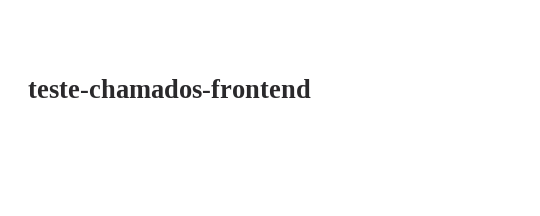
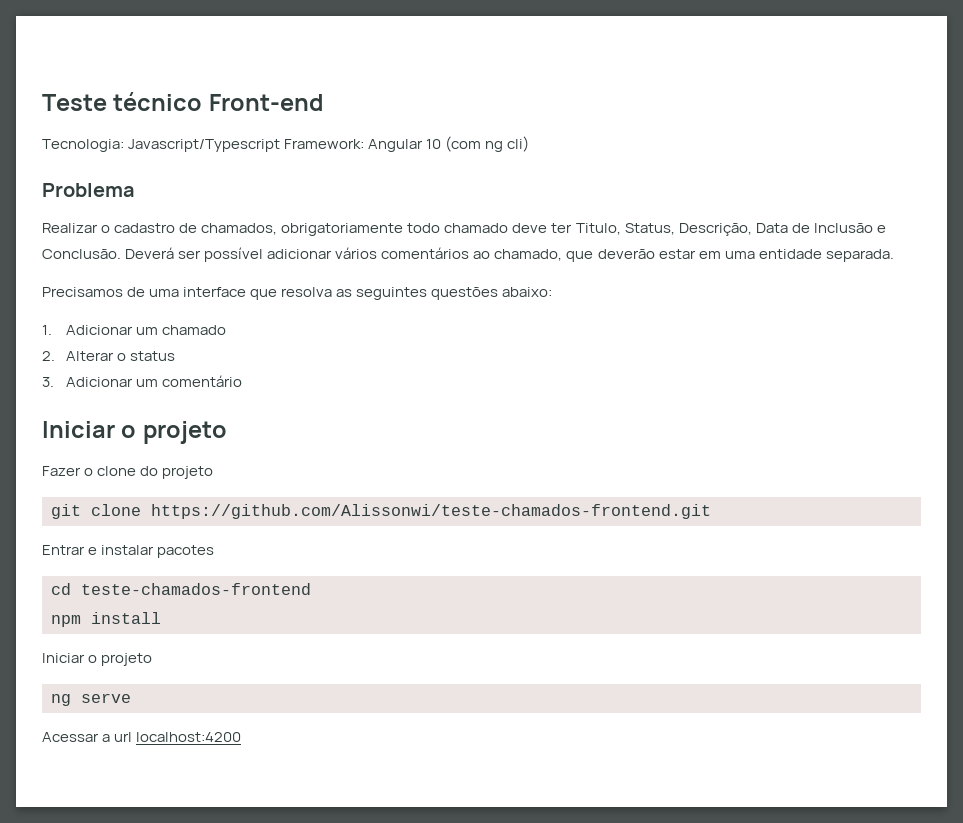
[28,79,311,98] teste-chamados-frontend -> [42,92,324,111] [42,136,530,152] [42,183,135,197] [42,223,886,236] [42,247,894,262] [42,287,553,300] [42,325,227,335] [42,351,176,361] [42,375,243,387] [42,421,227,444] [42,466,214,479] [51,504,711,519] [42,545,215,558] [51,583,311,595] [51,612,161,627] [42,653,153,666] [51,693,131,706] [42,732,242,742] Teste técnico Front-end // Tecnologia: Javascript/Typescript Framework: Angular 10 (com ng cli) // Problema // Realizar o cadastro de chamados, obrigatoriamente todo chamado deve ter Titulo, Status, Descrição, Data de Inclusão e Conclusão. Deverá ser possível adicionar vários comentários ao chamado, que deverão estar em uma entidade separada. // Precisamos de uma interface que resolva as seguintes questões abaixo: // 1. Adicionar um chamado // 2. Alterar o status // 3. Adicionar um comentário // Iniciar o projeto // Fazer o clone do projeto // git clone https://github.com/Alissonwi/teste-chamados-frontend.git // Entrar e instalar pacotes // cd teste-chamados-frontend // npm install // Iniciar o projeto // ng serve // Acessar a url localhost:4200

